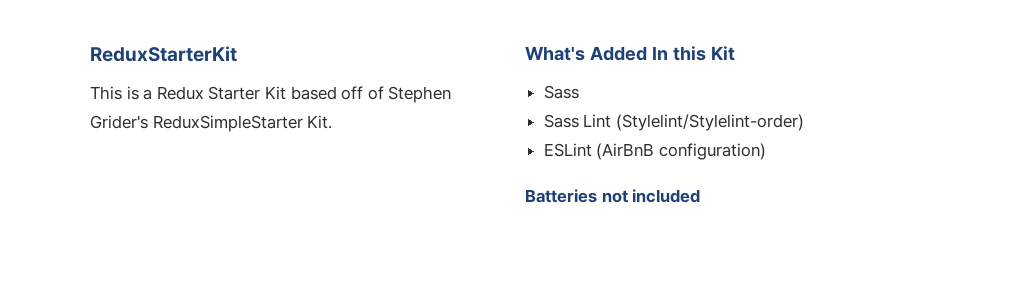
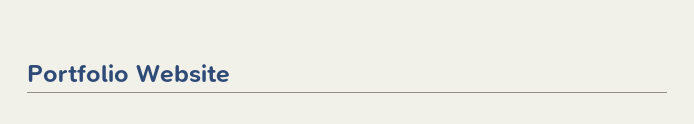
[90,46,237,62] [90,86,452,103] [90,115,333,132] [525,46,735,61] [543,85,579,99] [543,114,804,131] [543,143,766,160] [525,189,701,203] ReduxStarterKit // This is a Redux Starter Kit based off of Stephen Grider's ReduxSimpleStarter Kit. // What's Added In this Kit // Sass // Sass Lint (Stylelint/Stylelint-order) // ESLint (AirBnB configuration) // Batteries not included -> [27,64,230,83] Portfolio Website

